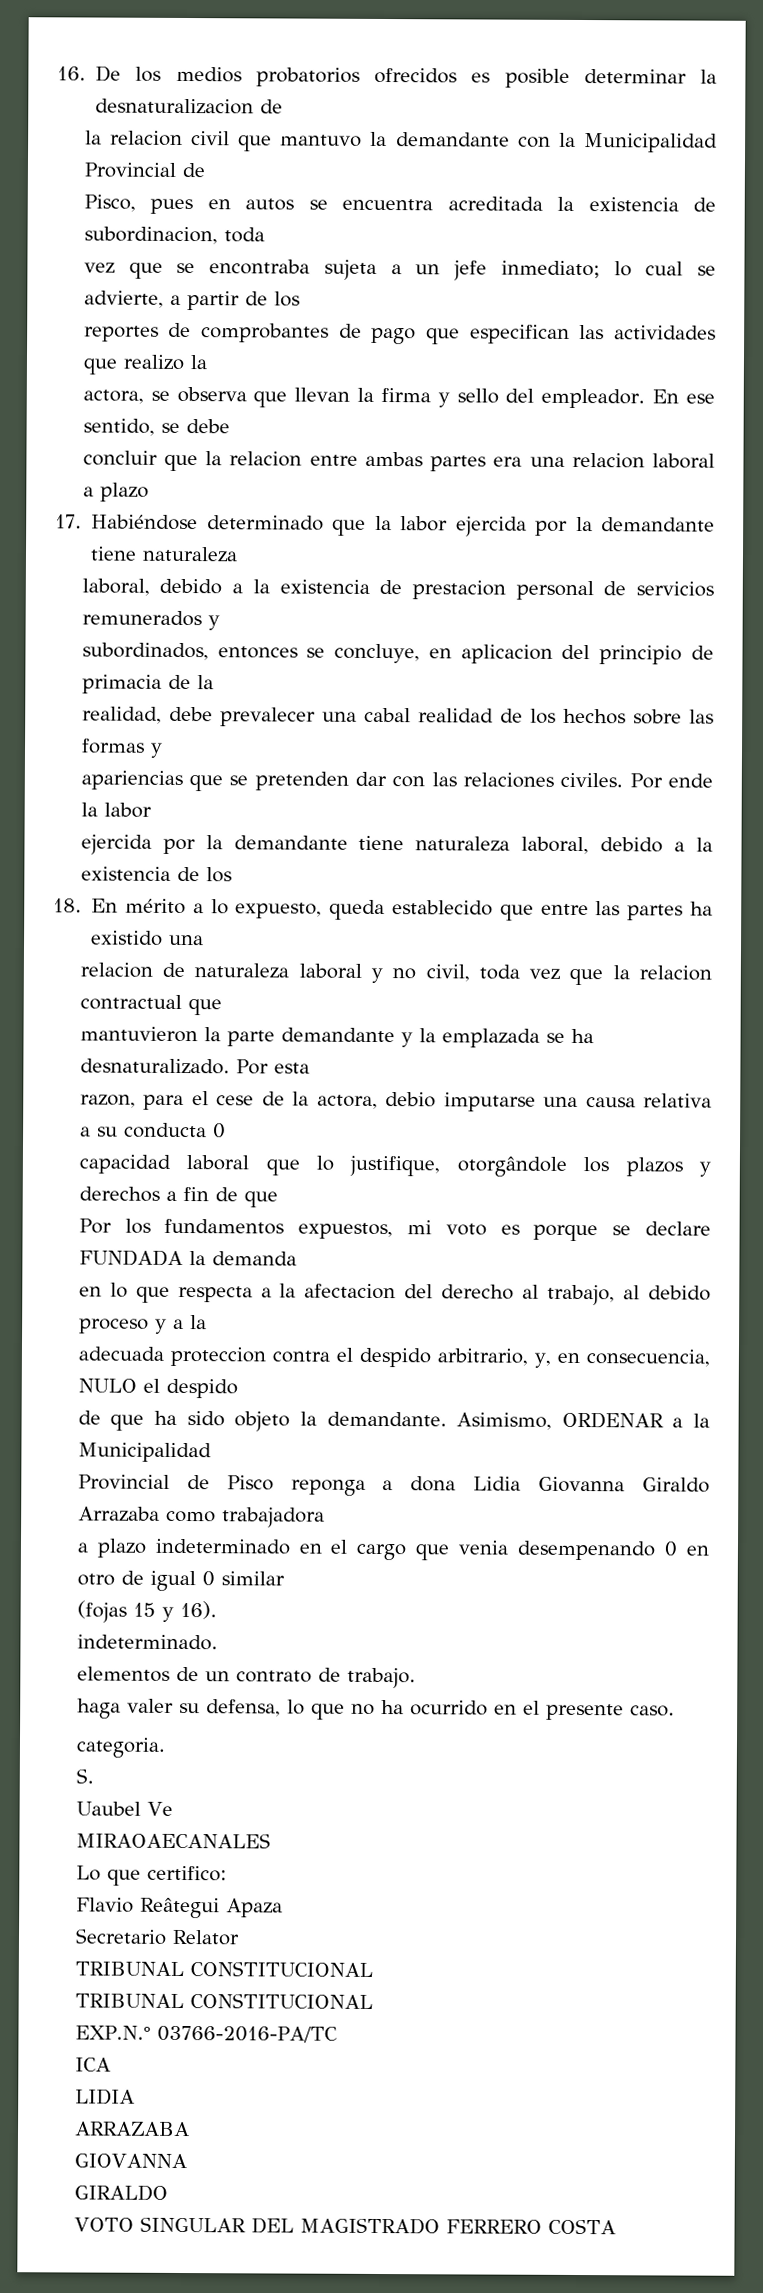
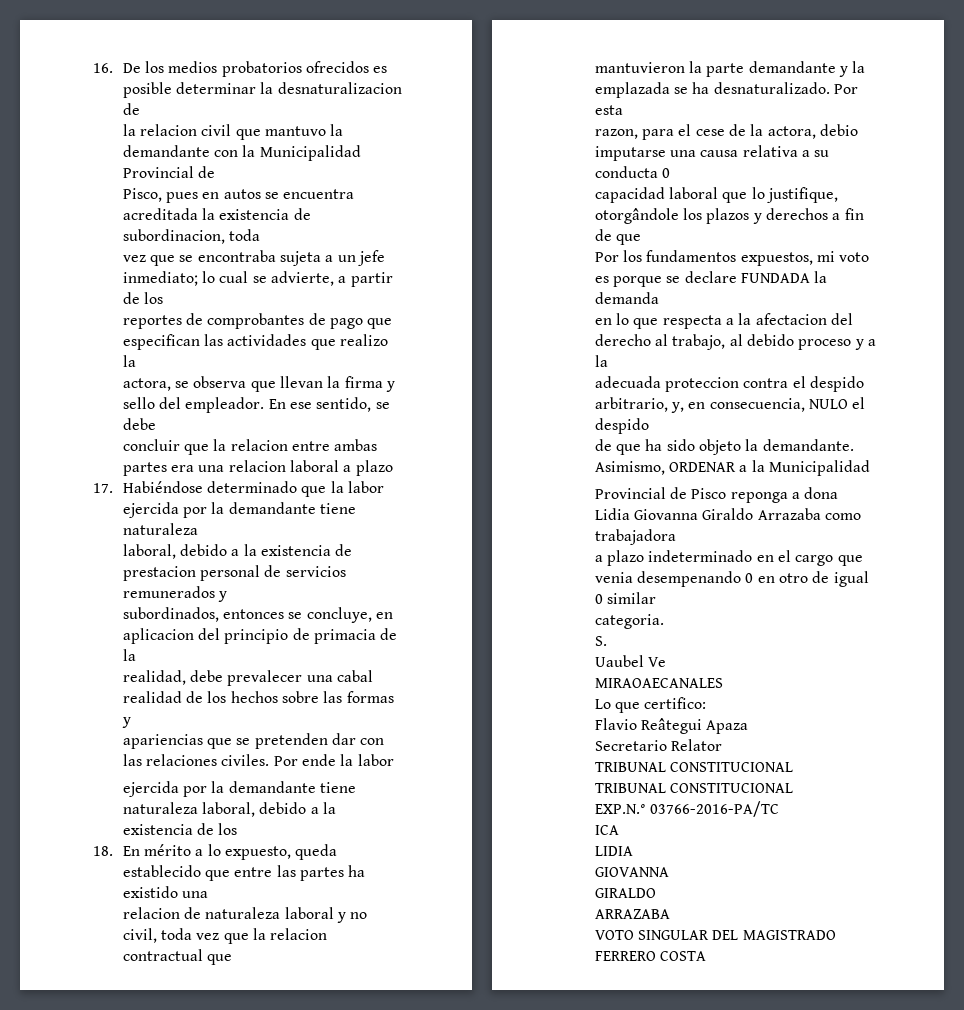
[76,1600,217,1623] [76,1634,218,1651] [76,1666,416,1689] [76,1698,675,1721] // (fojas 15 y 16). // indeterminado. // elementos de un contrato de trabajo. // haga valer su defensa, lo que no ha ocurrido en el presente caso. -> (656, 598) none
[73,2121,190,2137] // ARRAZABA -> (633, 851) none
(168, 2192) none -> [594,909,670,919] // ARRAZABA

